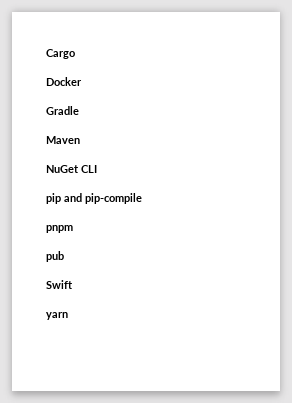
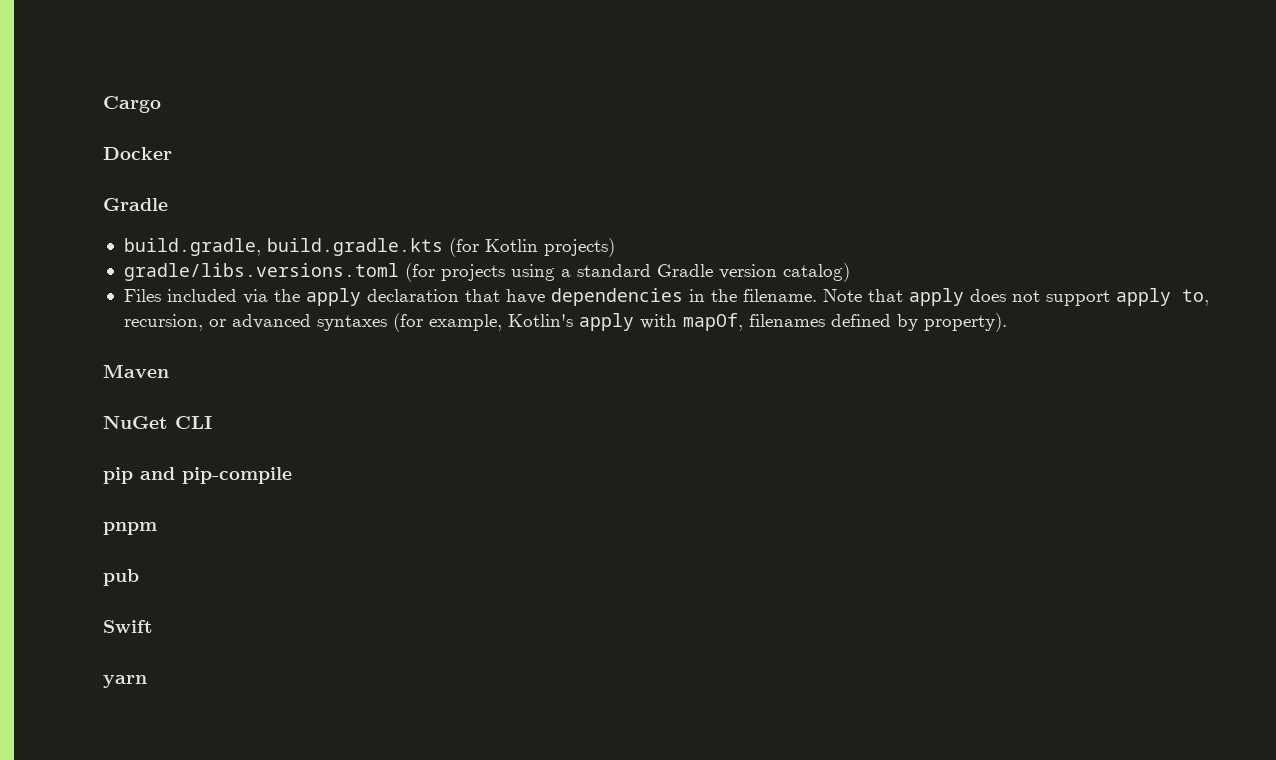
(79, 110) none -> [123,238,615,257] [123,263,850,282] [123,288,1209,306] [123,313,1007,332] // build.gradle, build.gradle.kts (for Kotlin projects) // gradle/libs.versions.toml (for projects using a standard Gradle version catalog) // Files included via the apply declaration that have dependencies in the filename. Note that apply does not support apply to, recursion, or advanced syntaxes (for example, Kotlin's apply with mapOf, filenames defined by property).

